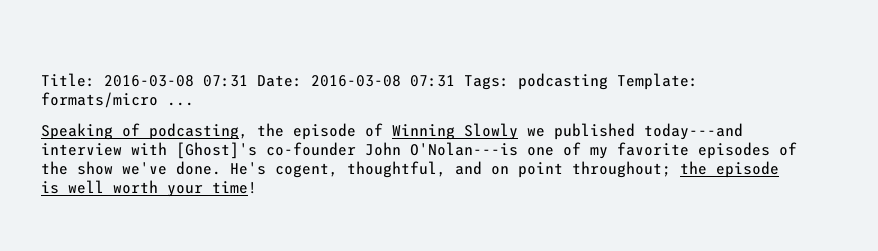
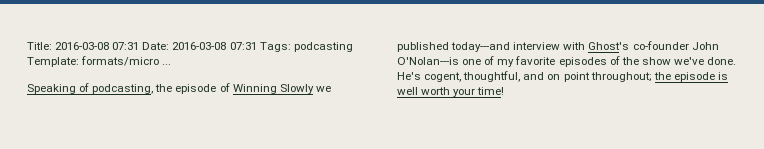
[176,142,257,159] [Ghost]'s -> [588,42,630,50] Ghost's

